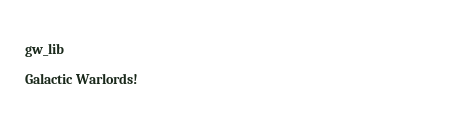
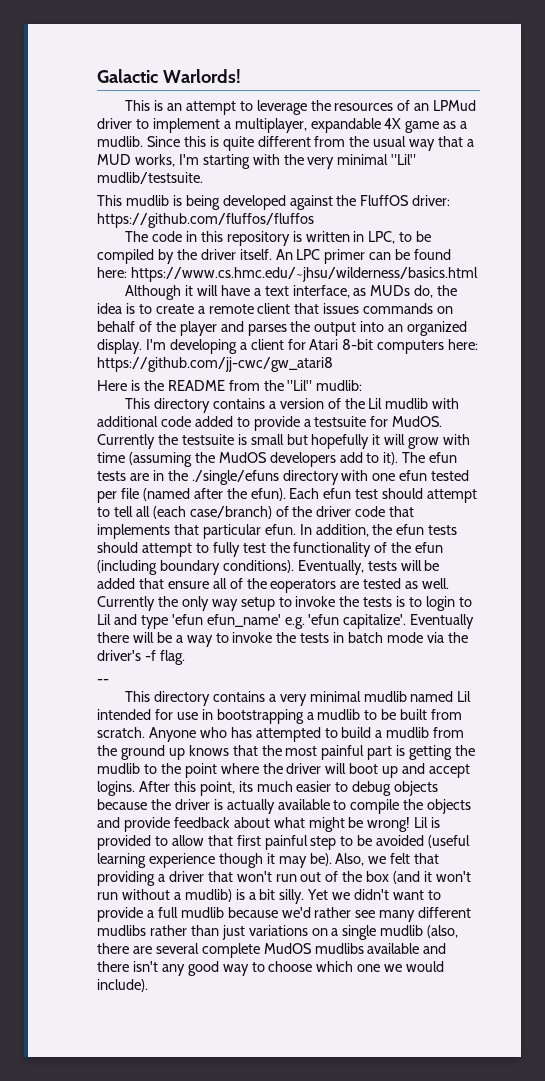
[25,43,64,57] gw_lib // -> (97, 76) none
(138, 78) none -> [125,100,477,115] [97,118,468,133] [97,136,475,151] [97,154,417,169] [97,172,203,184] [97,195,451,210] [97,213,314,228] [125,231,432,246] [97,249,452,264] [97,267,478,282] [125,285,458,300] [97,303,454,314] [97,321,468,336] [97,339,479,354] [97,357,333,372] [97,380,363,391] [125,398,460,413] [97,416,443,431] [97,434,471,449] [97,452,458,467] [97,470,470,485] [97,488,478,503] [97,506,415,519] [97,524,458,539] [97,542,444,557] [97,560,440,575] [97,578,450,593] [97,596,472,611] [97,614,475,629] [97,632,468,647] [97,650,185,665] [97,679,109,684] [125,691,472,706] [97,709,463,724] [97,727,465,742] [97,745,476,760] [97,763,471,778] [97,781,439,796] [97,799,472,814] [97,817,441,832] [97,835,471,850] [97,853,440,868] [97,871,471,886] [97,889,441,904] [97,907,472,922] [97,925,459,940] [97,943,447,958] [97,961,445,976] [97,979,148,992] // This is an attempt to leverage the resources of an LPMud driver to implement a multiplayer, expandable 4X game as a mudlib. Since this is quite different from the usual way that a MUD works, I'm starting with the very minimal "Lil" mudlib/testsuite. // This mudlib is being developed against the FluffOS driver: https://github.com/fluffos/fluffos // The code in this repository is written in LPC, to be compiled by the driver itself. An LPC primer can be found here: https://www.cs.hmc.edu/~jhsu/wilderness/basics.html // Although it will have a text interface, as MUDs do, the idea is to create a remote client that issues commands on behalf of the player and parses the output into an organized display. I'm developing a client for Atari 8-bit computers here: https://github.com/jj-cwc/gw_atari8 // Here is the README from the "Lil" mudlib: // This directory contains a version of the Lil mudlib with additional code added to provide a testsuite for MudOS. Currently the testsuite is small but hopefully it will grow with time (assuming the MudOS developers add to it). The efun tests are in the ./single/efuns directory with one efun tested per file (named after the efun). Each efun test should attempt to tell all (each case/branch) of the driver code that implements that particular efun. In addition, the efun tests should attempt to fully test the functionality of the efun (including boundary conditions). Eventually, tests will be added that ensure all of the eoperators are tested as well. Currently the only way setup to invoke the tests is to login to Lil and type 'efun efun_name' e.g. 'efun capitalize'. Eventually there will be a way to invoke the tests in batch mode via the driver's -f flag. // -- // This directory contains a very minimal mudlib named Lil intended for use in bootstrapping a mudlib to be built from scratch. Anyone who has attempted to build a mudlib from the ground up knows that the most painful part is getting the mudlib to the point where the driver will boot up and accept logins. After this point, its much easier to debug objects because the driver is actually available to compile the objects and provide feedback about what might be wrong! Lil is provided to allow that first painful step to be avoided (useful learning experience though it may be). Also, we felt that providing a driver that won't run out of the box (and it won't run without a mudlib) is a bit silly. Yet we didn't want to provide a full mudlib because we'd rather see many different mudlibs rather than just variations on a single mudlib (also, there are several complete MudOS mudlibs available and there isn't any good way to choose which one we would include).

